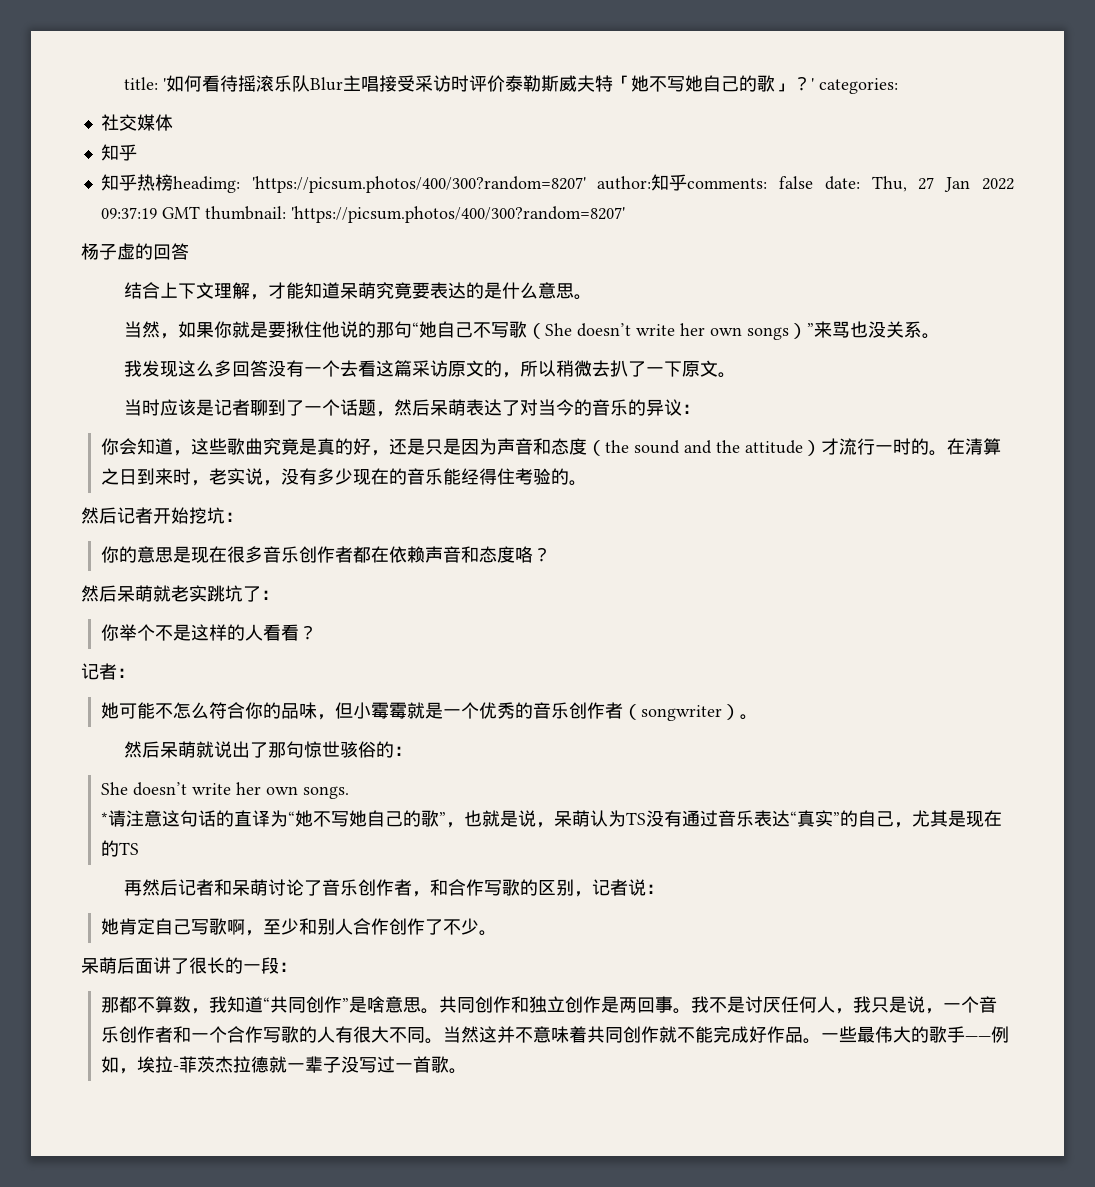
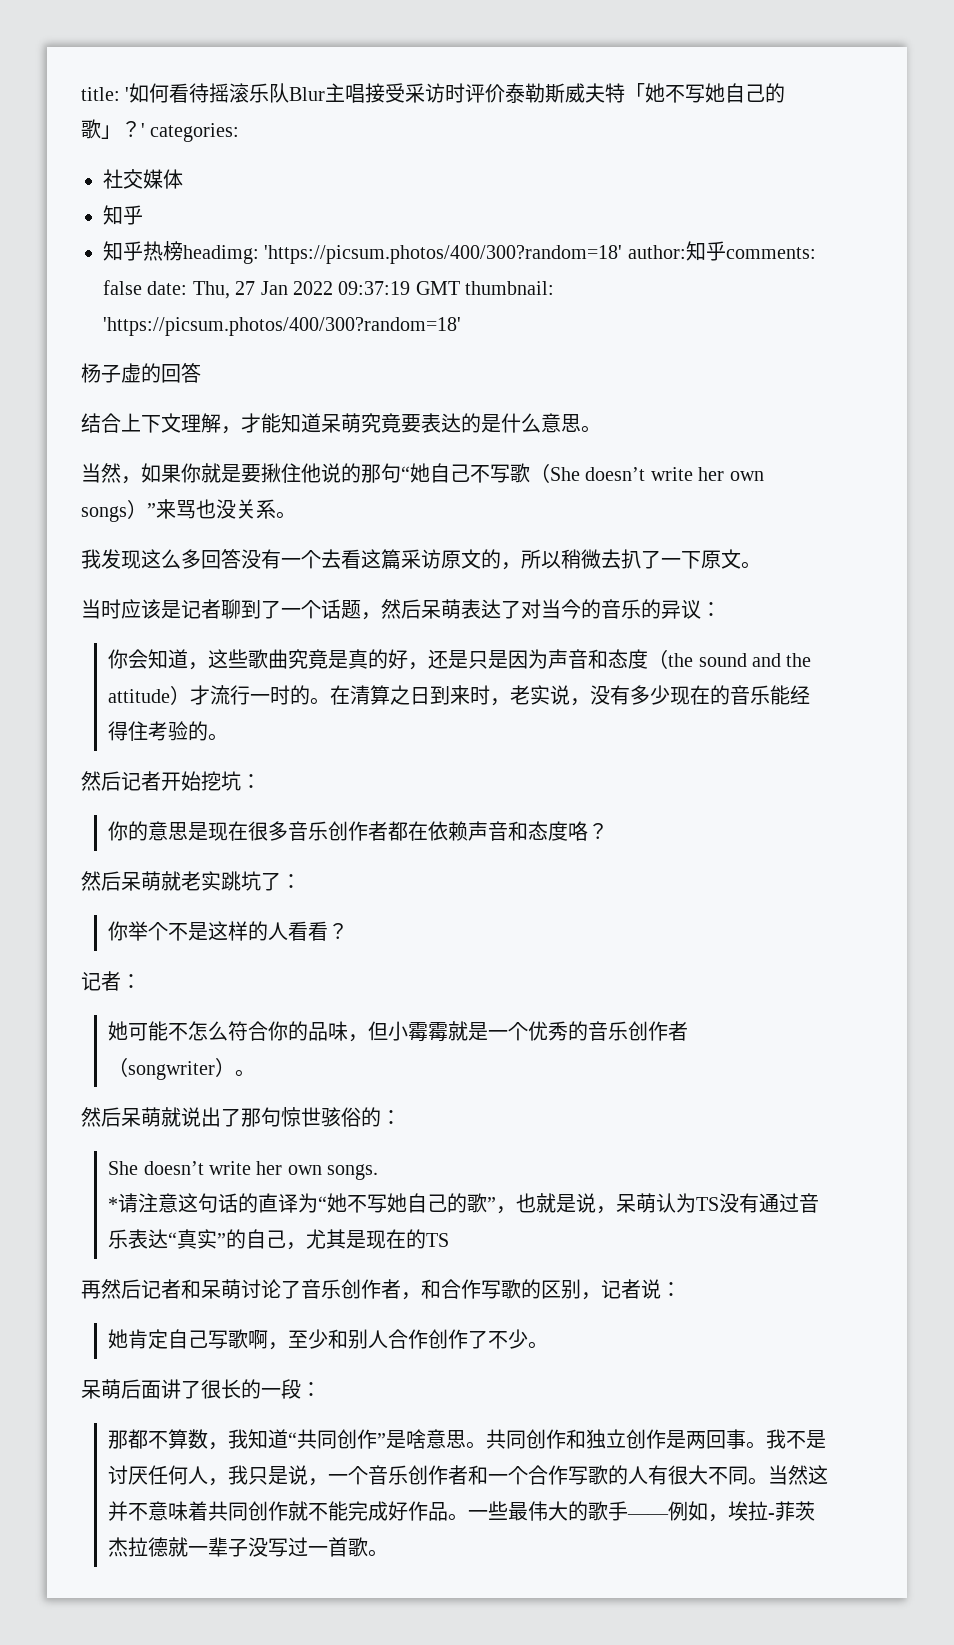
[251,176,586,193] 'https://picsum.photos/400/300?random=8207' -> [264,245,623,264] 'https://picsum.photos/400/300?random=18'
[290,206,625,223] 'https://picsum.photos/400/300?random=8207' -> [103,317,461,336] 'https://picsum.photos/400/300?random=18'

